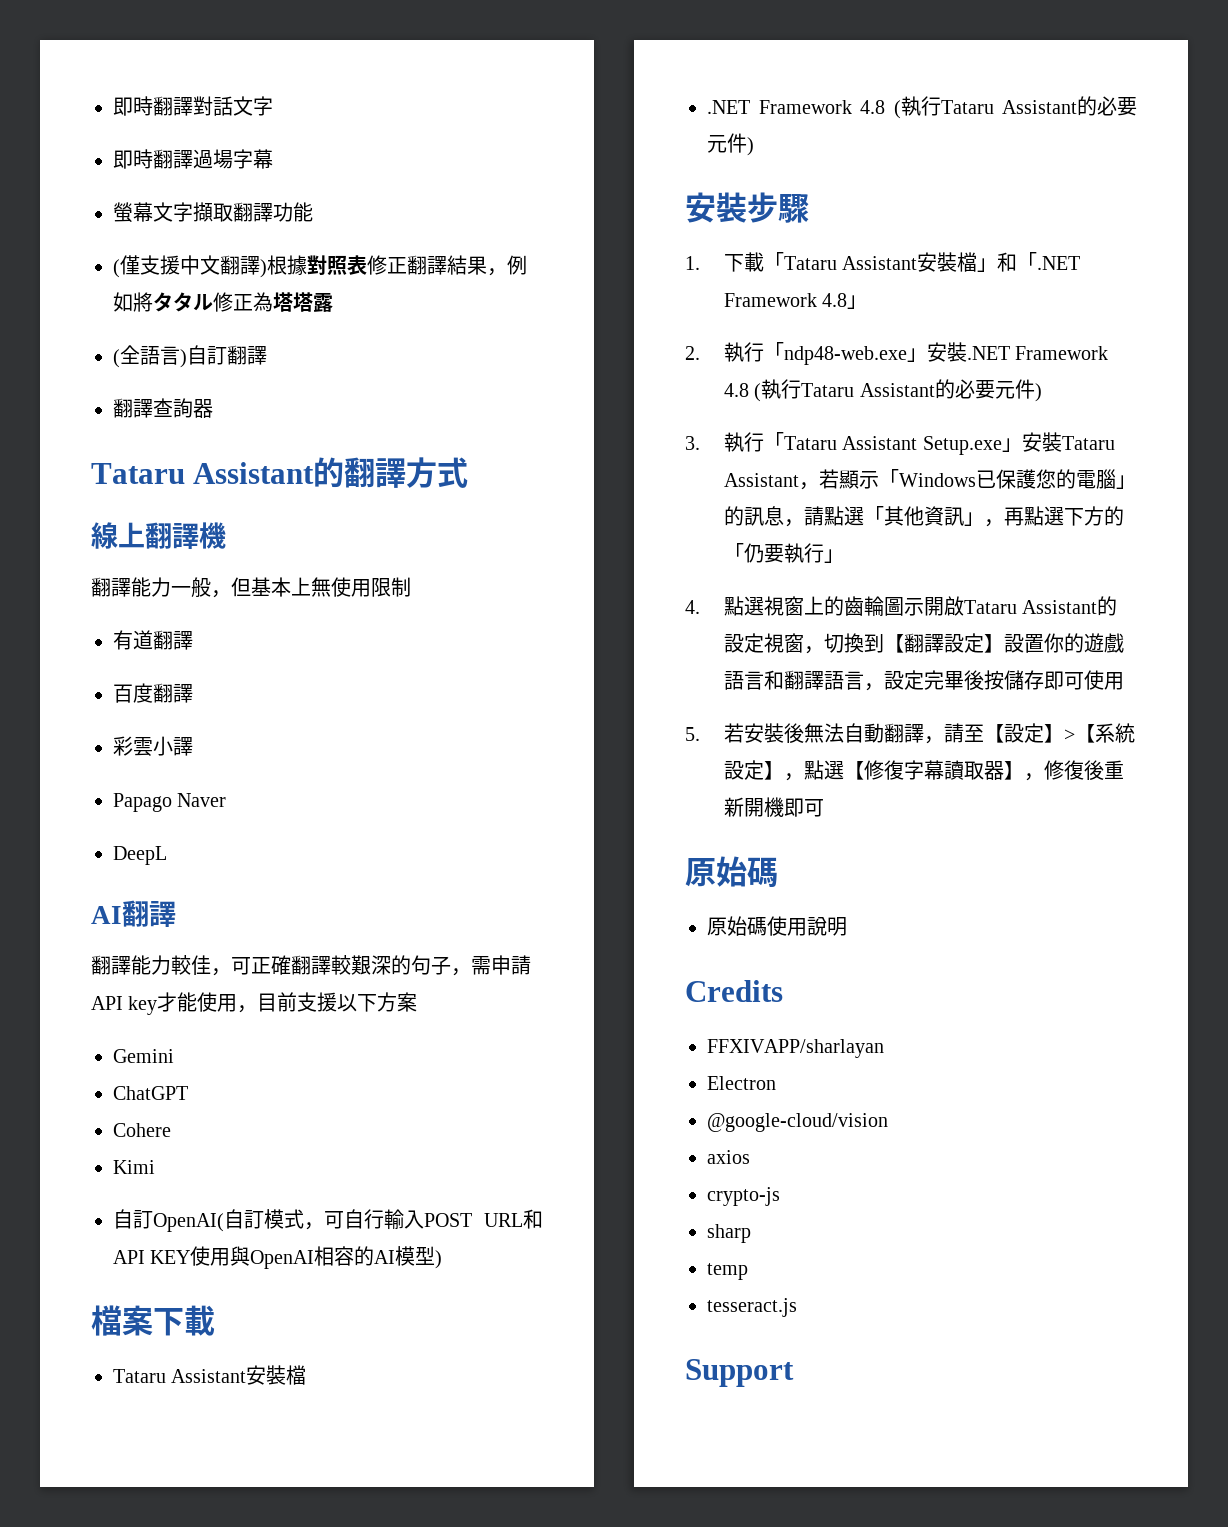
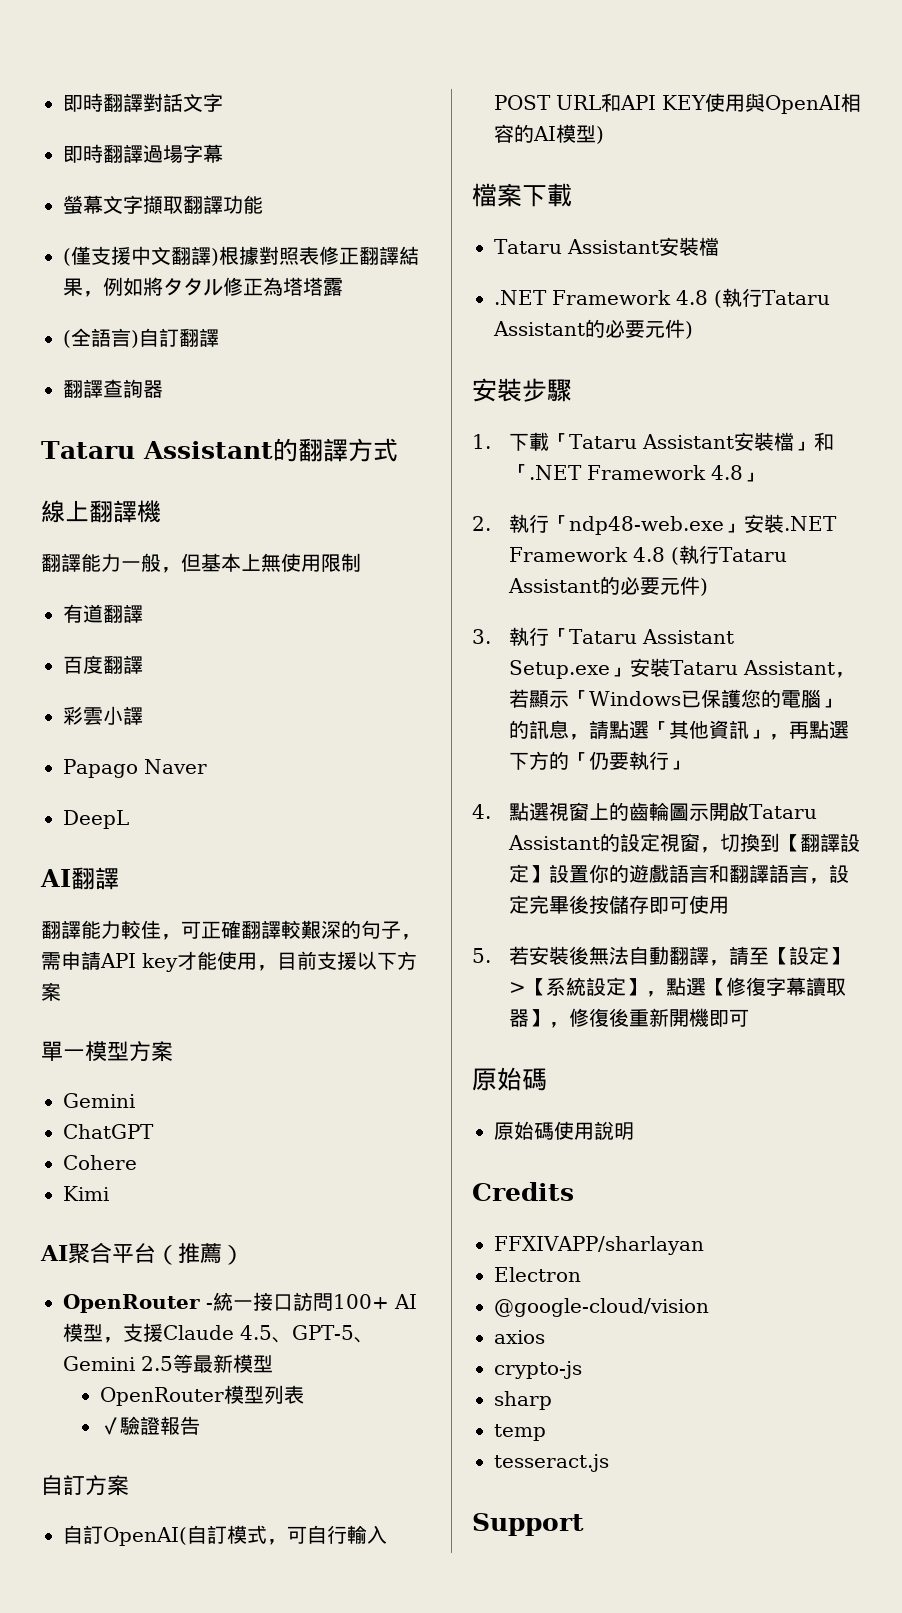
(418, 1002) none -> [41,1041,173,1062] // 單一模型方案
(155, 1167) none -> [40,1242,244,1265] [63,1292,417,1313] [63,1323,374,1343] [63,1354,273,1373] [100,1385,305,1406] [100,1416,201,1435] [41,1475,129,1496] // AI聚合平台（推薦） // OpenRouter -統一接口訪問100+ AI模型，支援Claude 4.5、GPT-5、Gemini 2.5等最新模型 // OpenRouter模型列表 // ✓驗證報告 // 自訂方案

